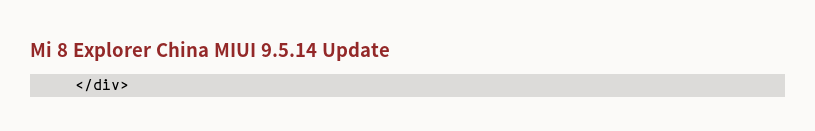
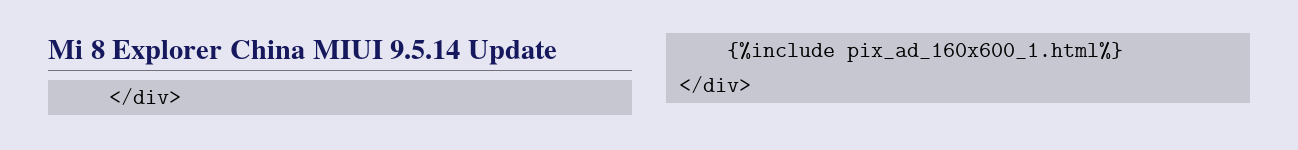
(130, 85) none -> [726,41,1123,62] [678,76,751,93] // {%include pix_ad_160x600_1.html%} // </div>

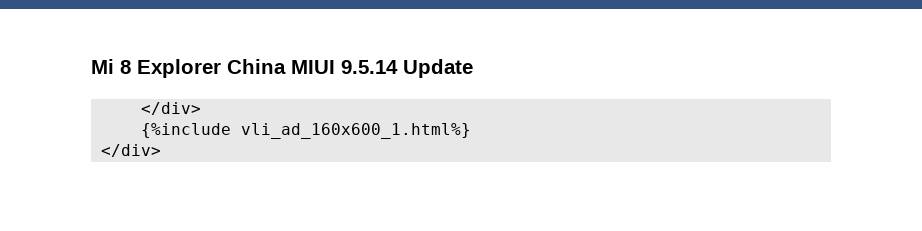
[846,41,1123,62] pix_ad_160x600_1.html%} -> [241,123,472,139] vli_ad_160x600_1.html%}

